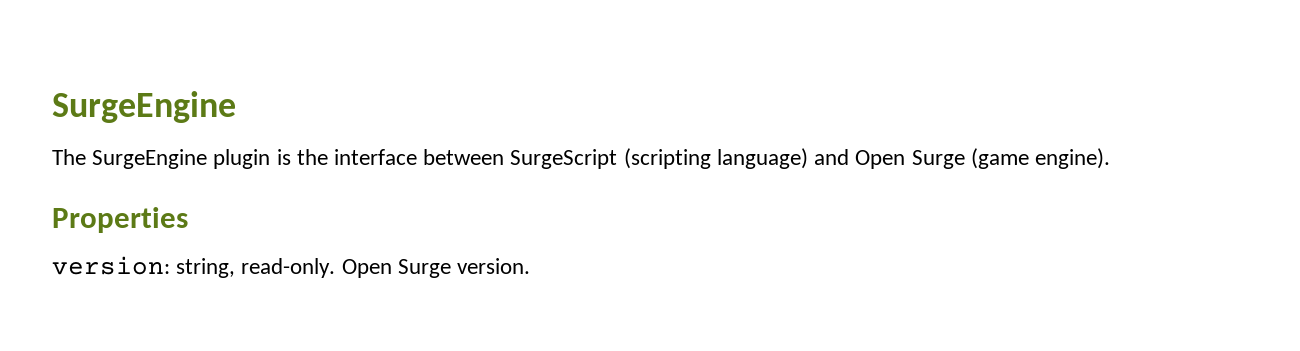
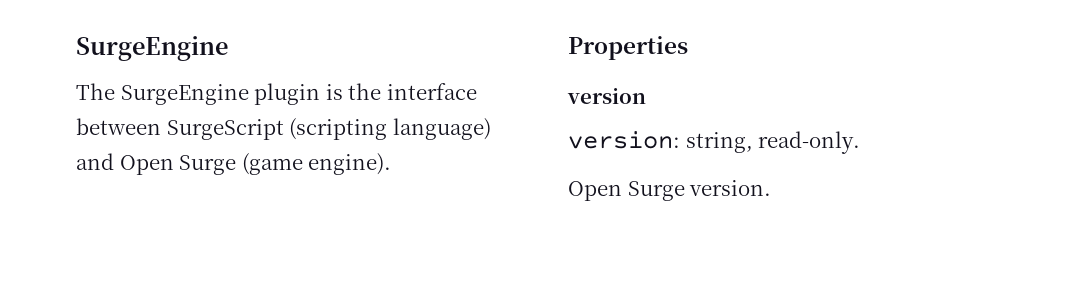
(188, 220) none -> [567,88,646,104] // version
(336, 268) none -> (861, 142) //

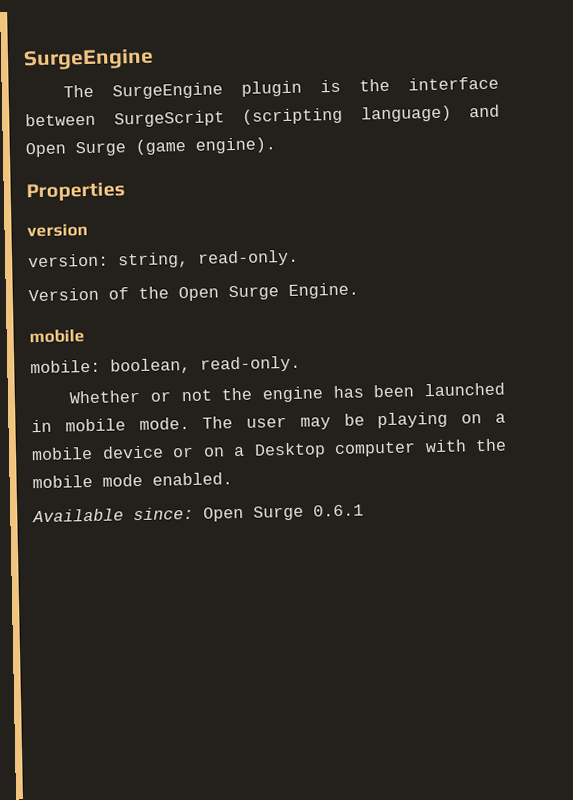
[568,180,772,201] Open Surge version. -> [28,282,359,302] [29,329,85,344] [30,355,301,375] [69,382,506,404] [31,411,506,433] [31,438,507,461] [32,472,233,489] [32,504,364,523] Version of the Open Surge Engine. // mobile // mobile: boolean, read-only. // Whether or not the engine has been launched in mobile mode. The user may be playing on a mobile device or on a Desktop computer with the mobile mode enabled. // Available since: Open Surge 0.6.1

